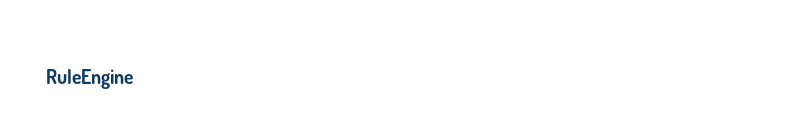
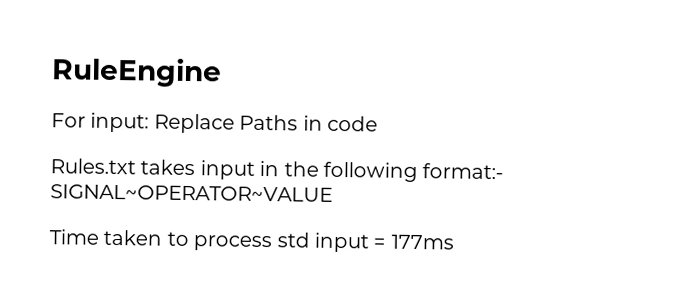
(133, 79) none -> [51,112,378,134] [50,158,505,183] [50,184,333,202] [49,229,454,253] // For input: Replace Paths in code // Rules.txt takes input in the following format:- SIGNAL~OPERATOR~VALUE // Time taken to process std input = 177ms

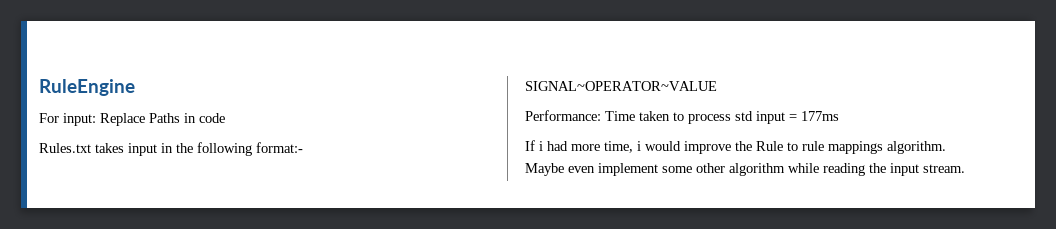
(333, 193) none -> [525,110,601,121] Performance:
(454, 242) none -> [525,140,946,154] [525,163,965,176] // If i had more time, i would improve the Rule to rule mappings algorithm. Maybe even implement some other algorithm while reading the input stream.

